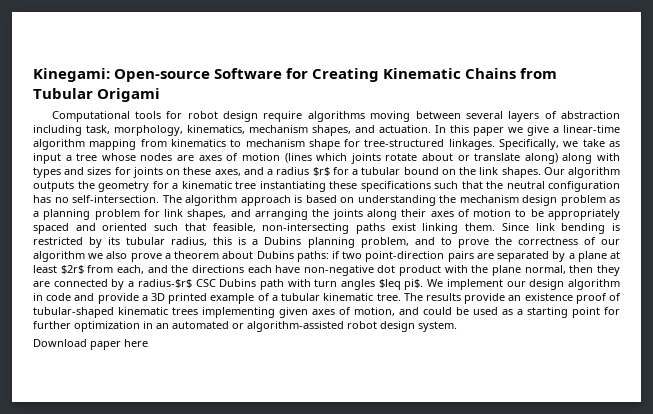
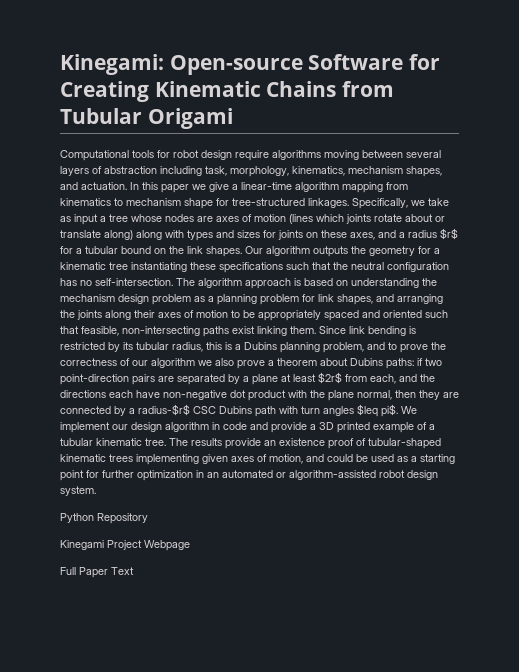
[33,339,148,350] Download paper here -> [60,513,148,524] [60,540,190,551] [60,567,134,578] Python Repository // Kinegami Project Webpage // Full Paper Text

